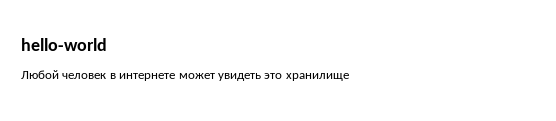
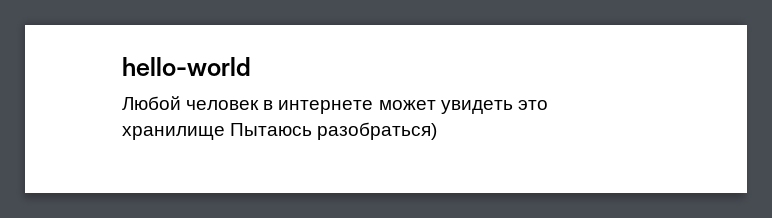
(349, 77) none -> [230,122,438,140] Пытаюсь разобраться)

